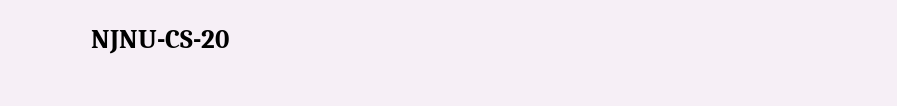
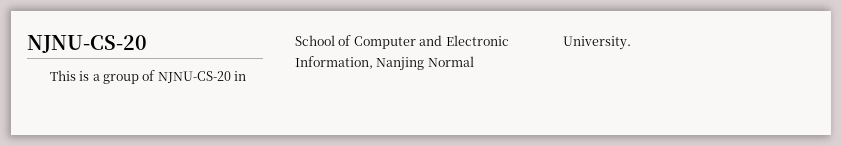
[91,30,229,54] NJNU-CS-20 -> [27,35,147,53] [49,70,247,84] [295,35,509,49] [295,56,474,71] [563,36,631,50] NJNU-CS-20 // This is a group of NJNU-CS-20 in School of Computer and Electronic Information, Nanjing Normal University.

